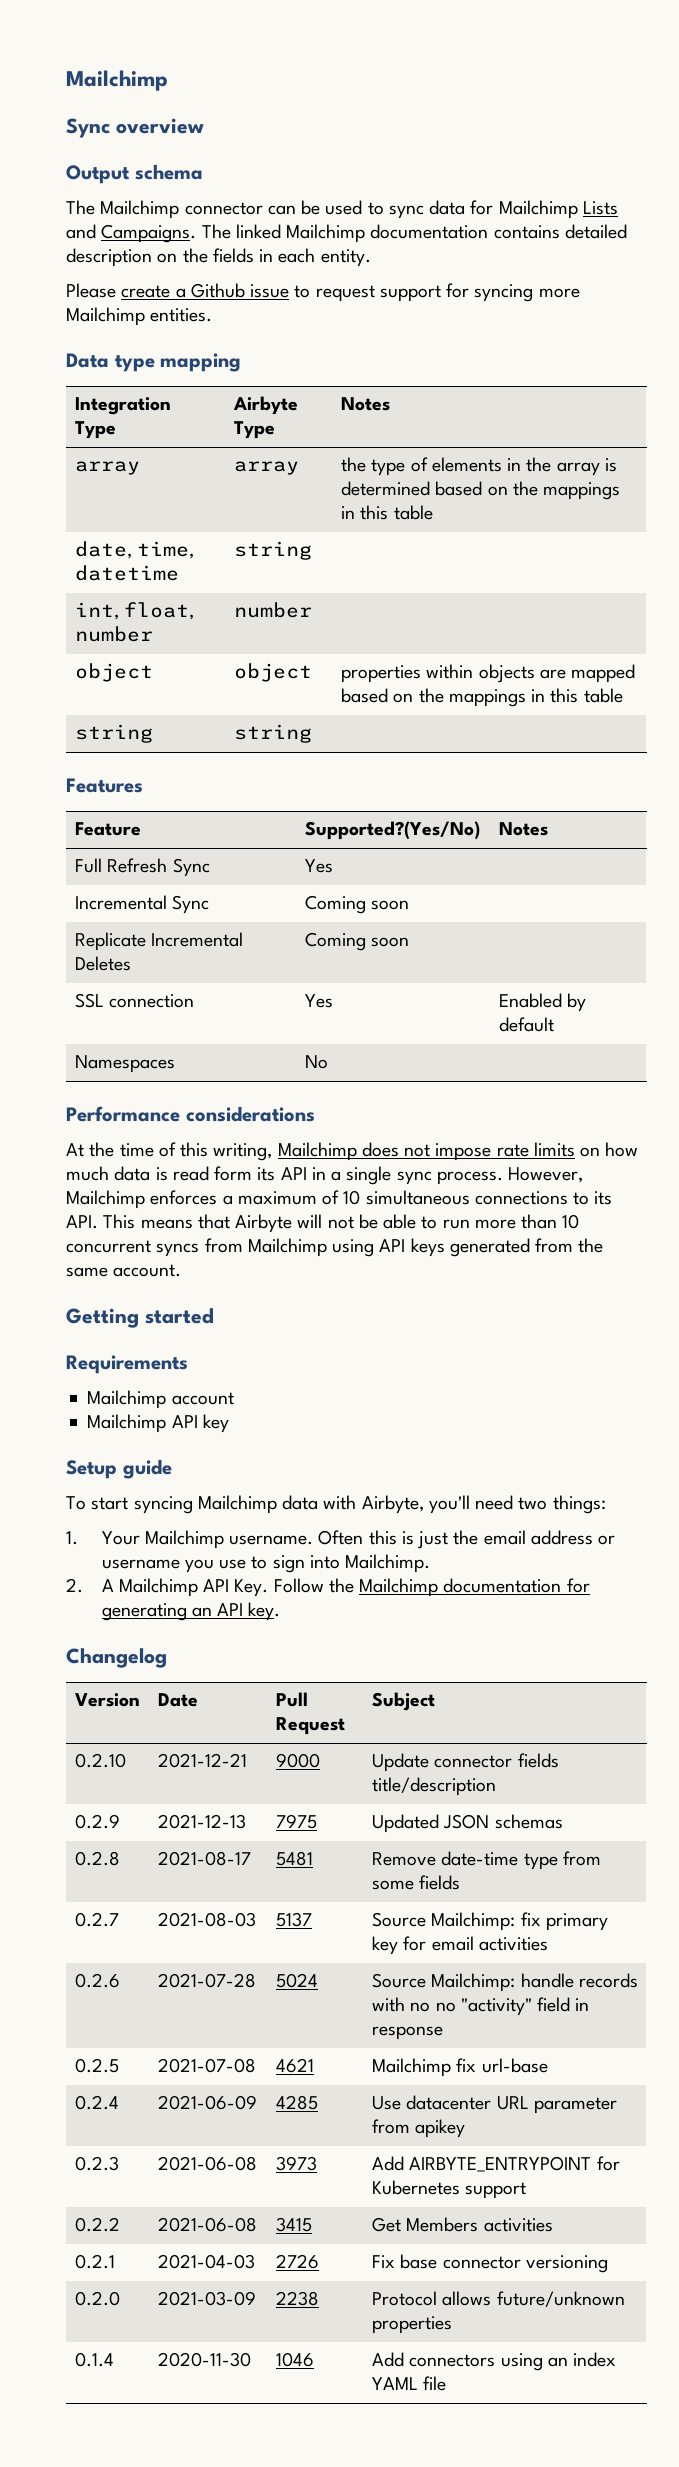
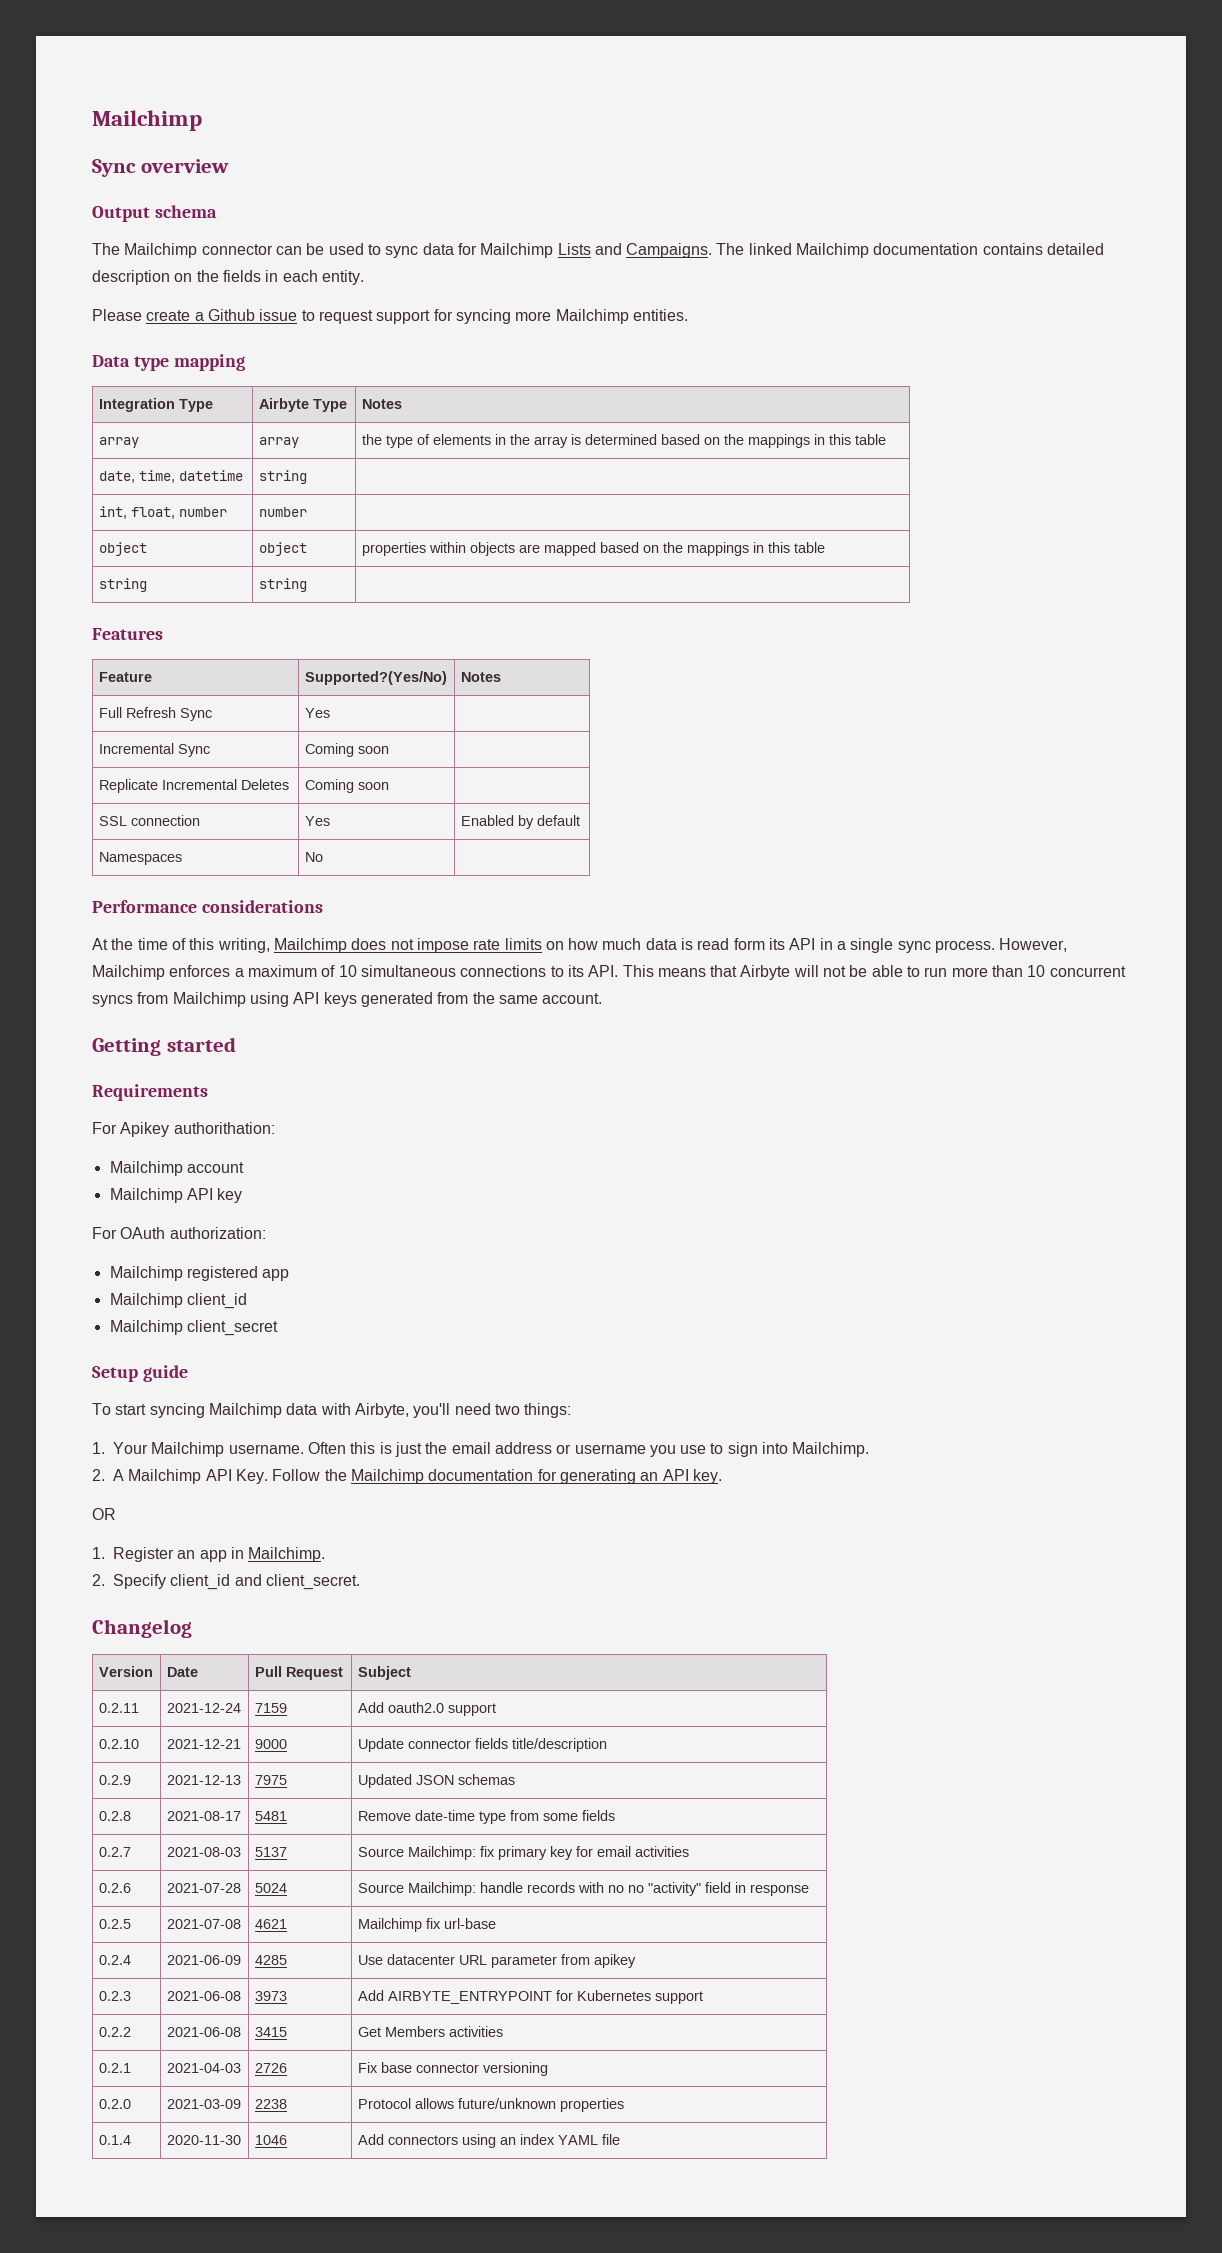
(188, 1364) none -> [92,1122,275,1137] // For Apikey authorithation:
(229, 1423) none -> [92,1227,266,1239] [109,1266,290,1281] [109,1293,247,1309] [109,1320,278,1336] // For OAuth authorization: // Mailchimp registered app // Mailchimp client_id // Mailchimp client_secret
(281, 1611) none -> [92,1508,116,1520] [92,1547,326,1562] [92,1574,360,1590] // OR // 1. Register an app in Mailchimp. // 2. Specify client_id and client_secret.
(435, 1701) none -> [98,1703,139,1713] [166,1703,241,1713] [254,1703,287,1713] [357,1702,496,1716] // 0.2.11 | 2021-12-24 | 7159 | Add oauth2.0 support

